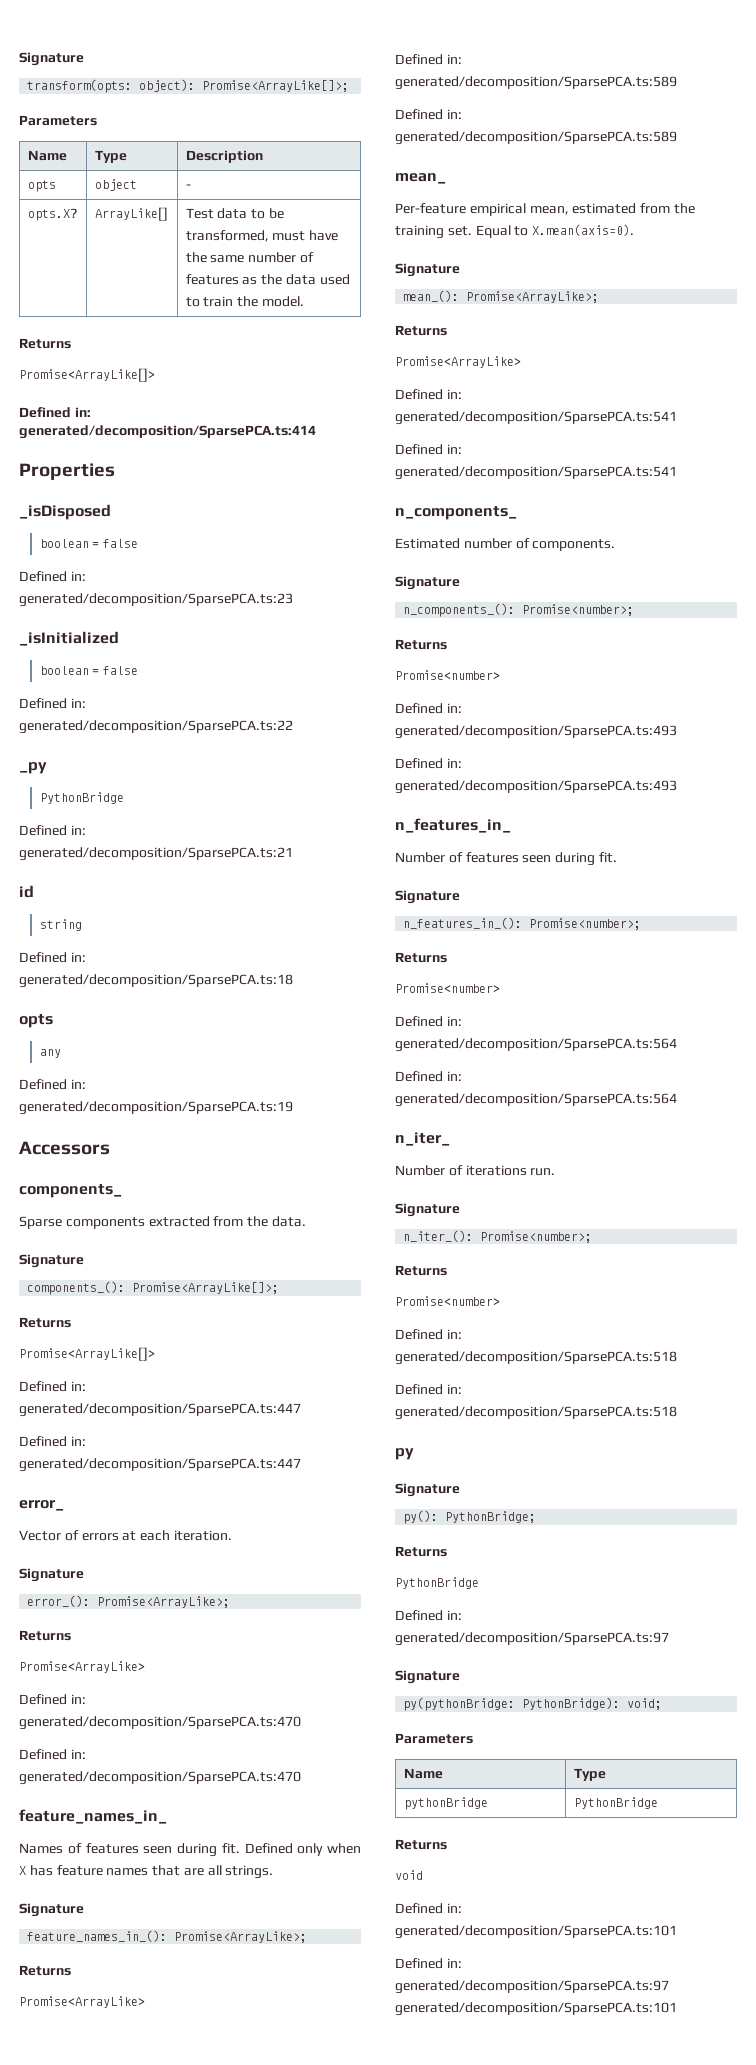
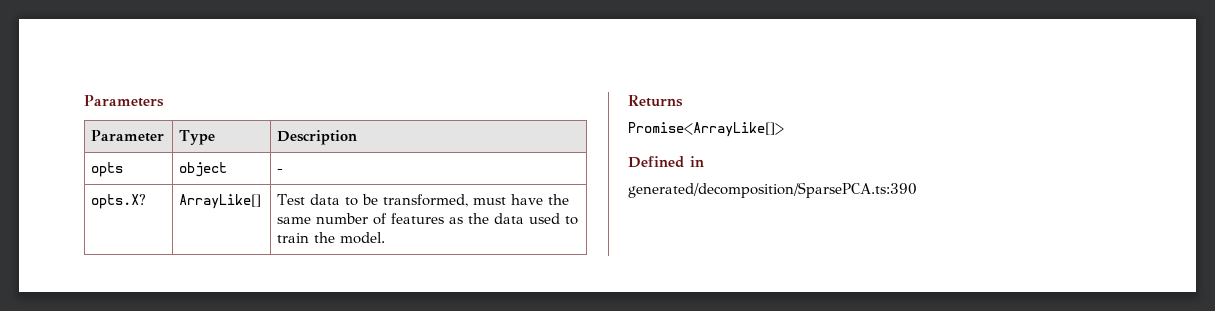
[19,52,84,66] [27,79,350,93] [19,115,97,126] [27,150,67,161] Signature // transform(opts: object): Promise<ArrayLike[]>; // Parameters // Name -> [84,95,164,107] [91,130,165,142] Parameters // Parameter
[74,407,91,417] [19,425,316,439] [19,463,115,480] [19,504,111,520] [39,539,139,548] [19,571,86,582] [19,593,293,607] [19,631,119,646] [39,666,139,675] [19,698,86,709] [19,720,293,734] [19,762,47,774] [39,792,124,804] [19,825,86,836] [19,847,293,861] [19,885,34,898] [39,919,82,931] [19,952,86,963] [19,974,293,988] [19,1014,53,1028] [39,1049,61,1058] [19,1079,86,1090] [19,1101,293,1115] [19,1141,110,1155] [19,1184,122,1198] [19,1216,306,1229] [19,1254,84,1268] [27,1281,280,1295] [19,1317,71,1328] [19,1347,155,1361] [19,1381,86,1392] [19,1403,301,1417] [19,1436,86,1447] [19,1458,301,1472] [19,1500,64,1511] [19,1530,232,1541] [19,1568,84,1582] [27,1595,231,1608] [19,1630,71,1641] [19,1661,145,1673] [19,1694,86,1705] [19,1716,301,1730] [19,1749,86,1760] [19,1771,301,1785] [19,1809,167,1824] [19,1843,361,1857] [19,1865,274,1879] [19,1903,84,1917] [27,1930,308,1943] [19,1965,71,1976] [19,1996,145,2008] [395,54,462,65] [395,76,677,90] [395,109,462,120] [395,131,677,145] [395,173,446,184] [395,203,695,216] [395,224,635,239] [395,263,460,277] [403,290,600,303] [395,325,447,336] [395,356,521,368] [395,389,462,400] [395,411,677,425] [395,444,462,455] [395,466,677,480] [395,506,517,520] [395,538,616,551] [395,576,460,590] [403,603,635,617] [395,639,447,650] [395,670,500,680] [395,703,462,714] [395,725,677,739] [395,758,462,769] [395,780,677,794] [395,818,511,833] [395,852,617,866] [395,890,460,904] [403,917,642,930] [395,952,447,963] [395,983,500,993] [395,1016,462,1027] [395,1038,677,1052] [395,1071,462,1082] [395,1093,677,1107] [395,1132,450,1146] [395,1165,556,1176] [395,1203,460,1217] [403,1230,593,1243] [395,1265,447,1276] [395,1296,500,1306] [395,1329,462,1340] [395,1351,677,1365] [395,1384,462,1395] [395,1406,677,1420] [395,1448,414,1460] [395,1483,460,1497] [403,1510,537,1524] [395,1546,447,1557] [395,1577,479,1589] [395,1610,462,1621] [395,1632,669,1646] [395,1670,460,1684] [403,1697,663,1711] [395,1733,473,1744] [403,1768,443,1779] [573,1768,606,1781] [403,1797,488,1810] [573,1797,658,1809] [395,1839,447,1850] [395,1870,423,1880] [395,1903,462,1914] [395,1925,677,1939] [395,1958,462,1969] [395,1980,669,1994] [395,2002,677,2016] in: generated/decomposition/SparsePCA.ts:414 // Properties // _isDisposed // boolean = false // Defined in: generated/decomposition/SparsePCA.ts:23 // _isInitialized // boolean = false // Defined in: generated/decomposition/SparsePCA.ts:22 // _py // PythonBridge // Defined in: generated/decomposition/SparsePCA.ts:21 // id // string // Defined in: generated/decomposition/SparsePCA.ts:18 // opts // any // Defined in: generated/decomposition/SparsePCA.ts:19 // Accessors // components_ // Sparse components extracted from the data. // Signature // components_(): Promise<ArrayLike[]>; // Returns // Promise<ArrayLike[]> // Defined in: generated/decomposition/SparsePCA.ts:447 // Defined in: generated/decomposition/SparsePCA.ts:447 // error_ // Vector of errors at each iteration. // Signature // error_(): Promise<ArrayLike>; // Returns // Promise<ArrayLike> // Defined in: generated/decomposition/SparsePCA.ts:470 // Defined in: generated/decomposition/SparsePCA.ts:470 // feature_names_in_ // Names of features seen during fit. Defined only when X has feature names that are all strings. // Signature // feature_names_in_(): Promise<ArrayLike>; // Returns // Promise<ArrayLike> // Defined in: generated/decomposition/SparsePCA.ts:589 // Defined in: generated/decomposition/SparsePCA.ts:589 // mean_ // Per-feature empirical mean, estimated from the training set. Equal to X.mean(axis=0). // Signature // mean_(): Promise<ArrayLike>; // Returns // Promise<ArrayLike> // Defined in: generated/decomposition/SparsePCA.ts:541 // Defined in: generated/decomposition/SparsePCA.ts:541 // n_components_ // Estimated number of components. // Signature // n_components_(): Promise<number>; // Returns // Promise<number> // Defined in: generated/decomposition/SparsePCA.ts:493 // Defined in: generated/decomposition/SparsePCA.ts:493 // n_features_in_ // Number of features seen during fit. // Signature // n_features_in_(): Promise<number>; // Returns // Promise<number> // Defined in: generated/decomposition/SparsePCA.ts:564 // Defined in: generated/decomposition/SparsePCA.ts:564 // n_iter_ // Number of iterations run. // Signature // n_iter_(): Promise<number>; // Returns // Promise<number> // Defined in: generated/decomposition/SparsePCA.ts:518 // Defined in: generated/decomposition/SparsePCA.ts:518 // py // Signature // py(): PythonBridge; // Returns // PythonBridge // Defined in: generated/decomposition/SparsePCA.ts:97 // Signature // py(pythonBridge: PythonBridge): void; // Parameters // Name | Type // pythonBridge | PythonBridge // Returns // void // Defined in: generated/decomposition/SparsePCA.ts:101 // Defined in: generated/decomposition/SparsePCA.ts:97 generated/decomposition/SparsePCA.ts:101 -> [690,156,704,167] [628,182,917,198] in // generated/decomposition/SparsePCA.ts:390

